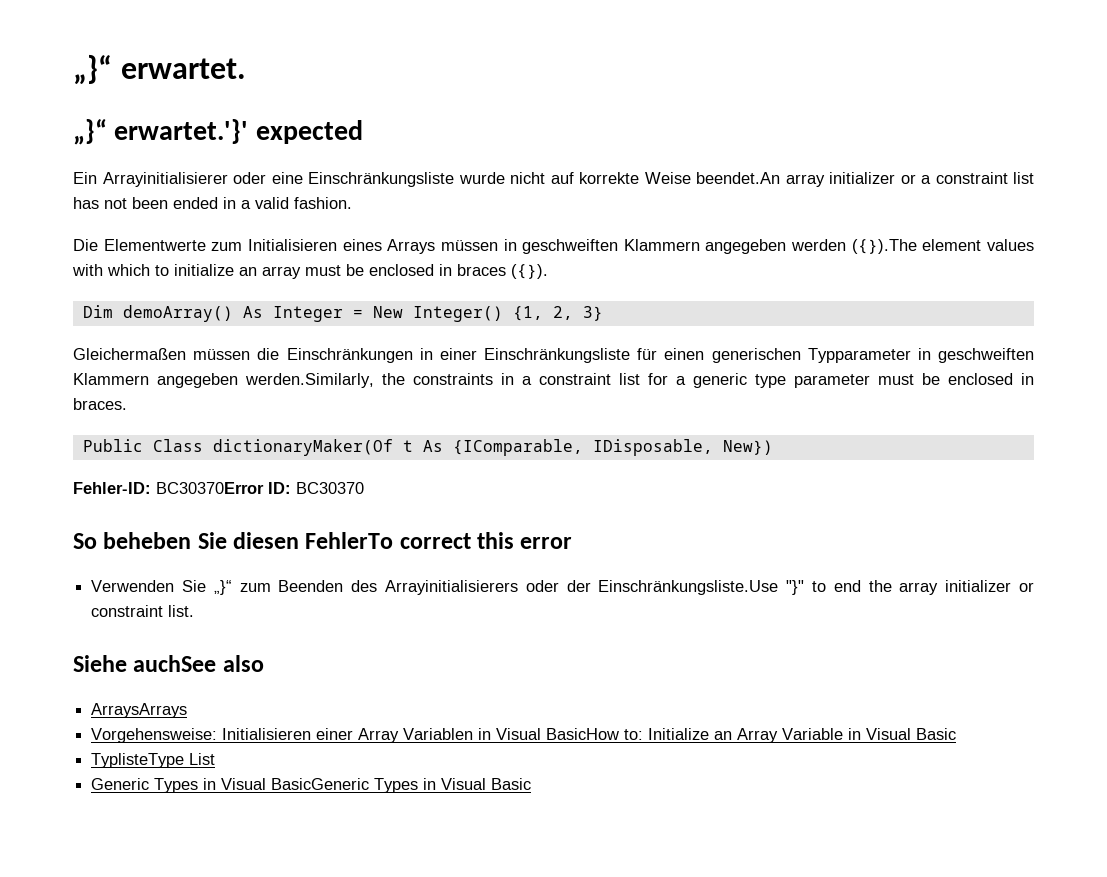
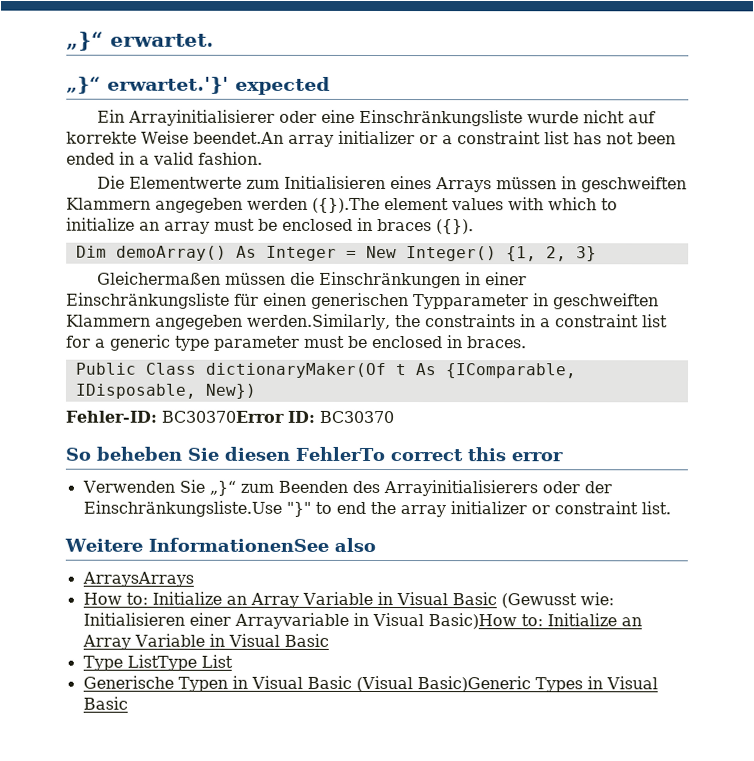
[73,655,217,672] Siehe auchSee -> [64,537,329,552] Weitere InformationenSee
[91,728,620,743] Vorgehensweise: Initialisieren einer Array Variablen in Visual BasicHow -> [82,591,614,609] [82,612,517,630] How to: Initialize an Array Variable in Visual Basic (Gewusst wie: Initialisieren einer Arrayvariable in Visual Basic)How
[91,753,185,768] TyplisteType -> [82,654,197,671] Type ListType
[91,778,370,793] Generic Types in Visual BasicGeneric -> [82,675,531,693] Generische Typen in Visual Basic (Visual Basic)Generic

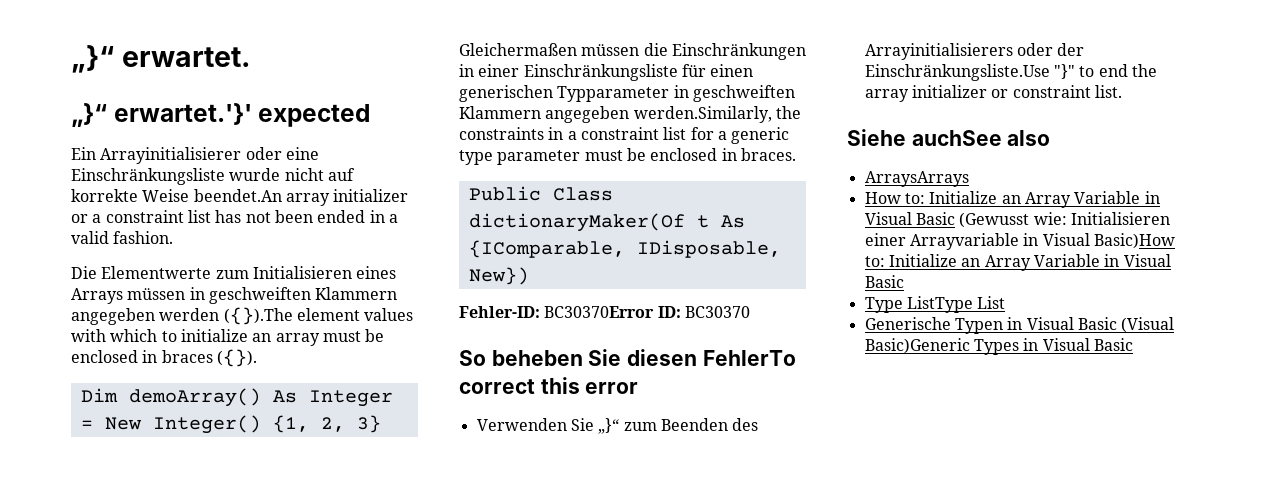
[64,537,329,552] Weitere InformationenSee -> [847,129,1002,146] Siehe auchSee

